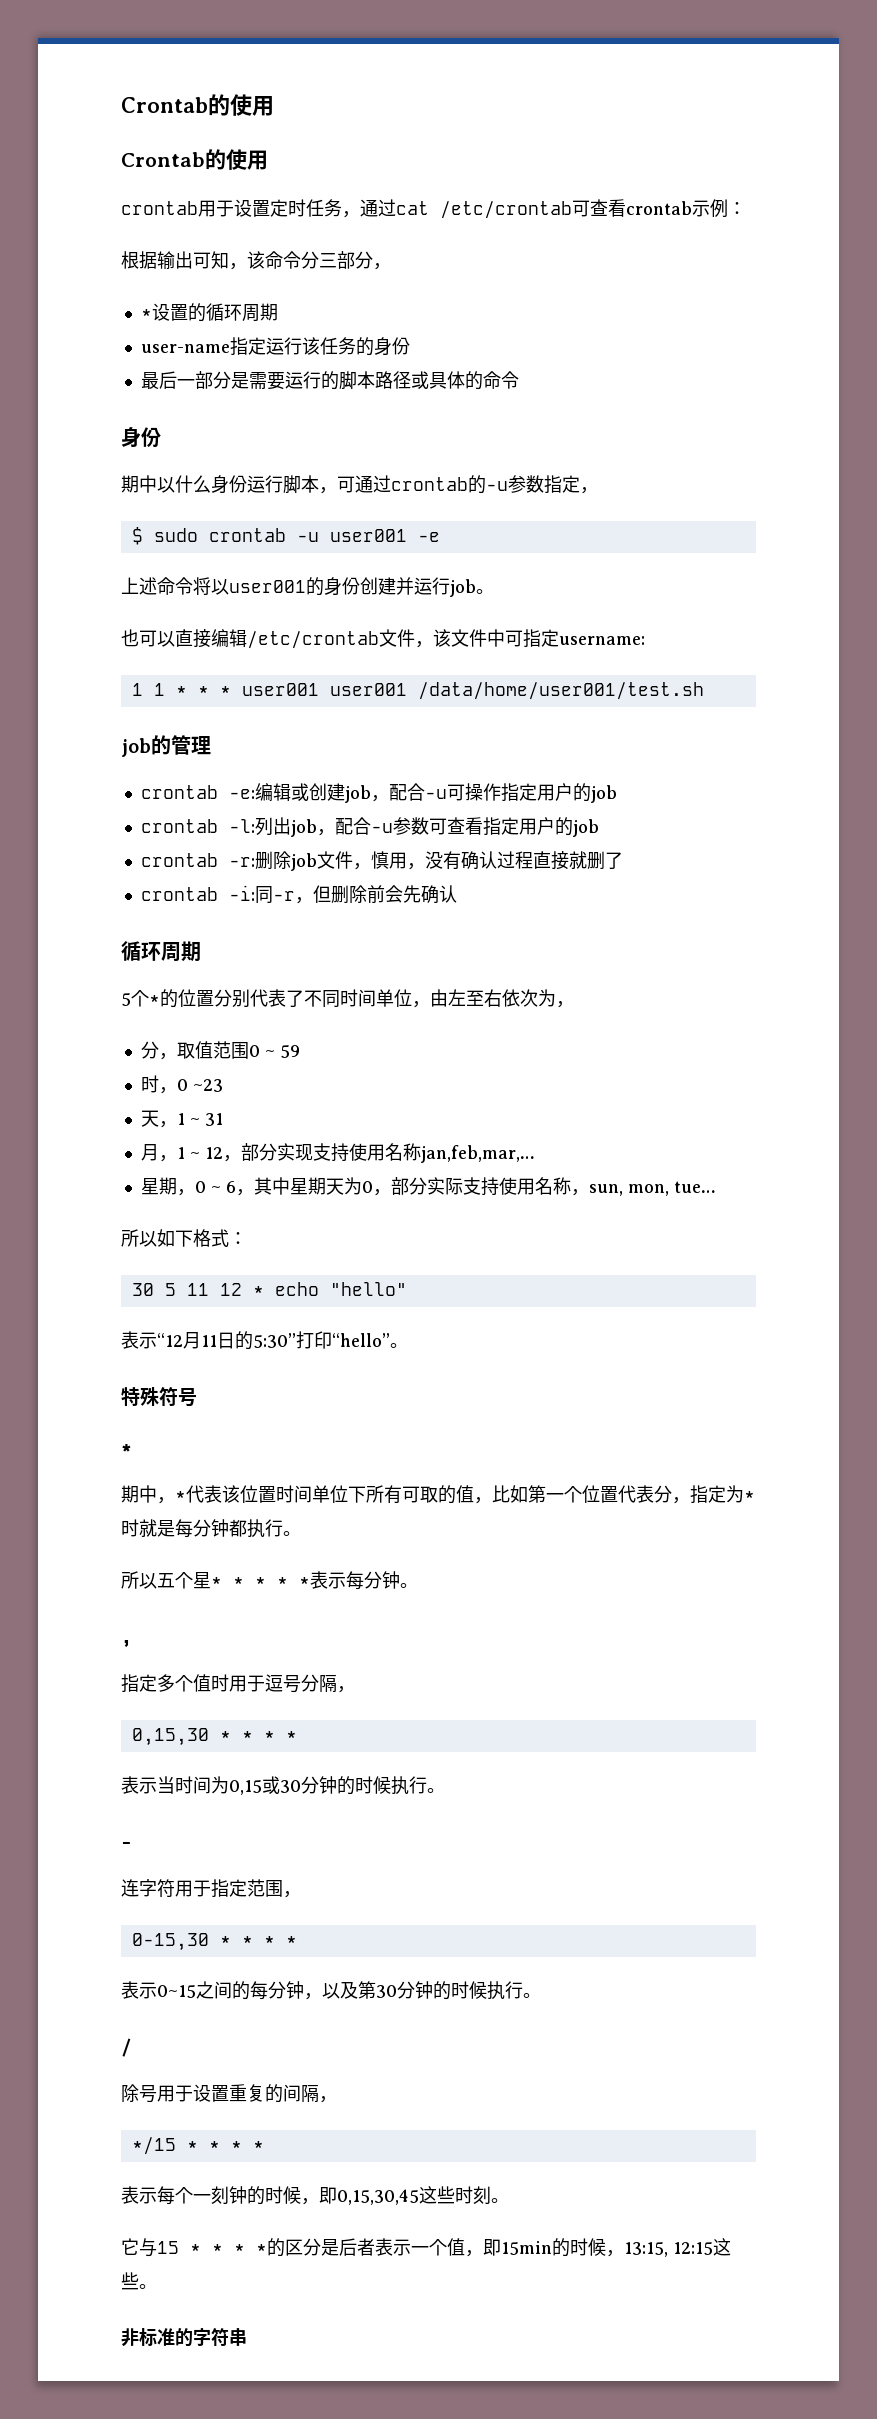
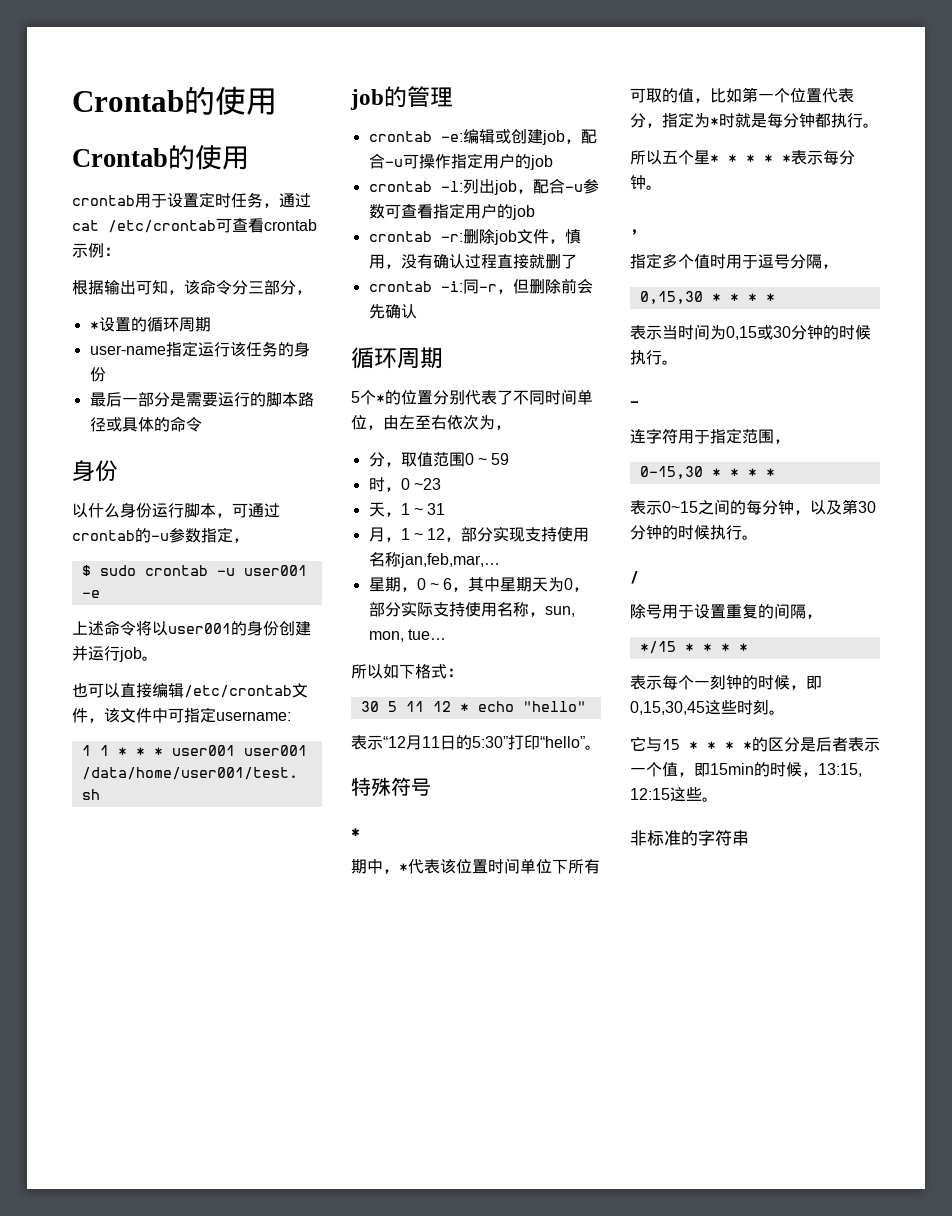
[121,475,157,493] 期中 -> (118, 471) none

